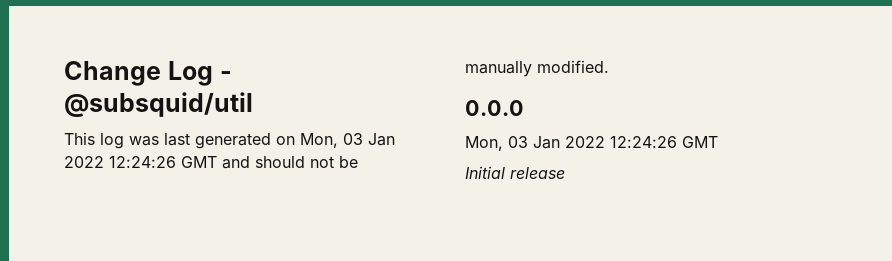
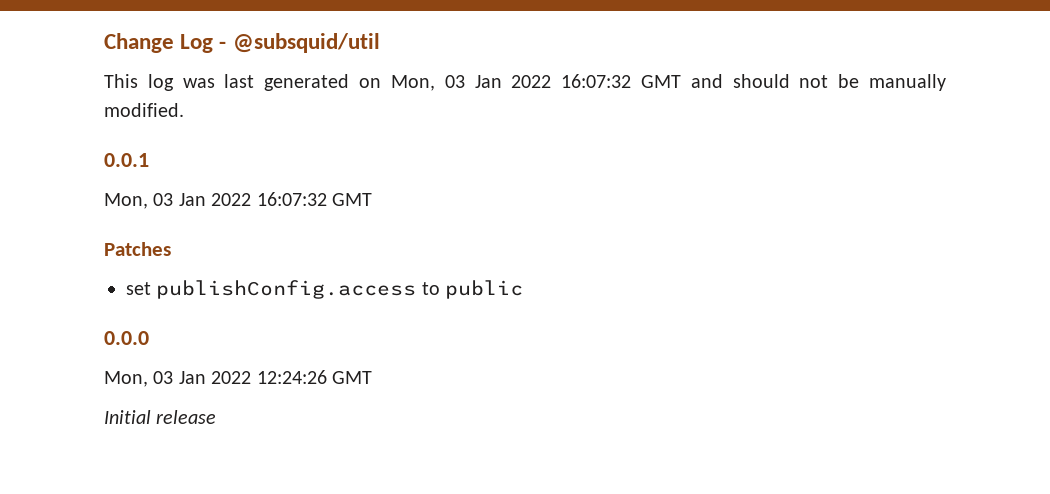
[109,156,176,168] 12:24:26 -> [561,74,632,88] 16:07:32
(609, 66) none -> [104,153,149,167] [104,192,372,209] [104,242,171,256] [126,280,524,299] // 0.0.1 // Mon, 03 Jan 2022 16:07:32 GMT // Patches // set publishConfig.access to public

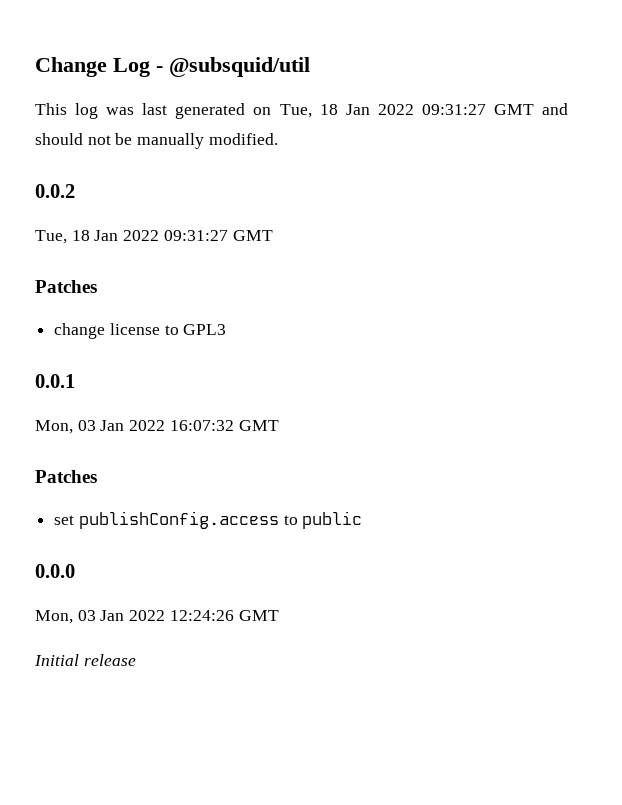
[390,74,632,91] Mon, 03 Jan 2022 16:07:32 -> [279,104,486,118] Tue, 18 Jan 2022 09:31:27
(184, 110) none -> [35,184,75,198] [35,230,273,244] [35,280,97,293] [54,323,227,339] // 0.0.2 // Tue, 18 Jan 2022 09:31:27 GMT // Patches // change license to GPL3

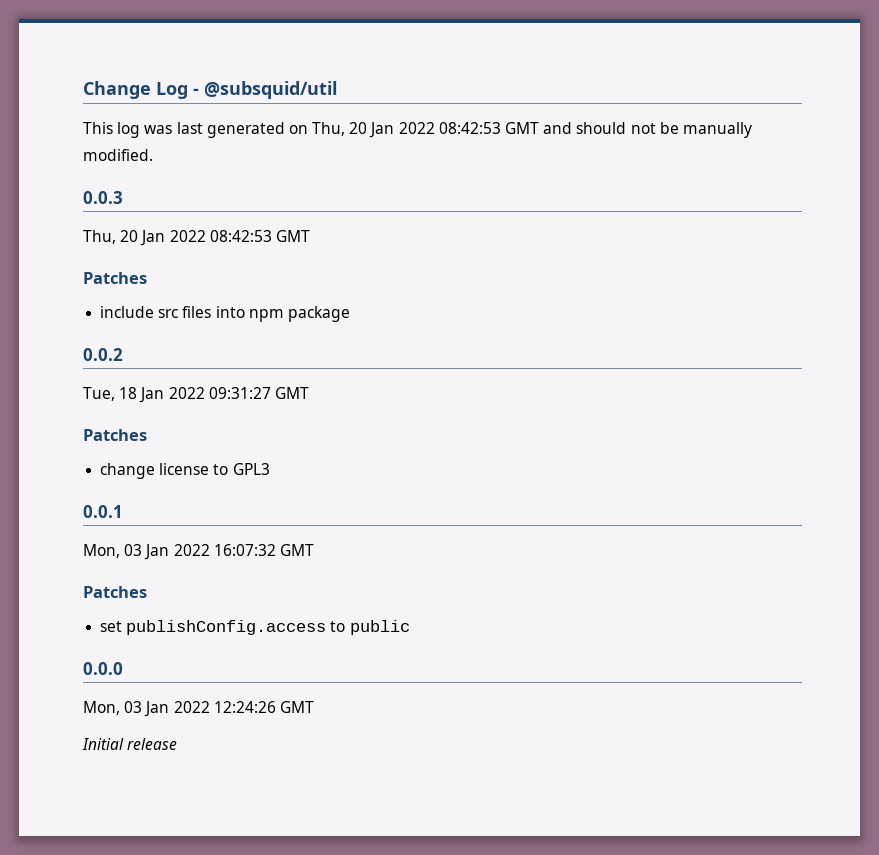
[279,104,486,118] Tue, 18 Jan 2022 09:31:27 -> [312,122,501,138] Thu, 20 Jan 2022 08:42:53
(278, 139) none -> [83,191,123,204] [83,230,310,246] [83,272,147,284] [100,306,350,322] // 0.0.3 // Thu, 20 Jan 2022 08:42:53 GMT // Patches // include src files into npm package

